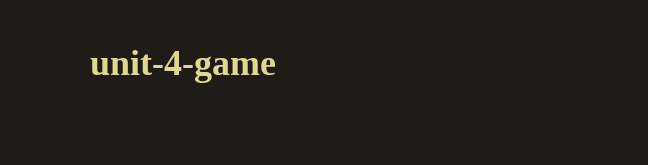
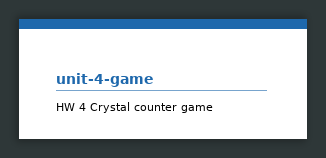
(276, 66) none -> [56,102,213,113] // HW 4 Crystal counter game

